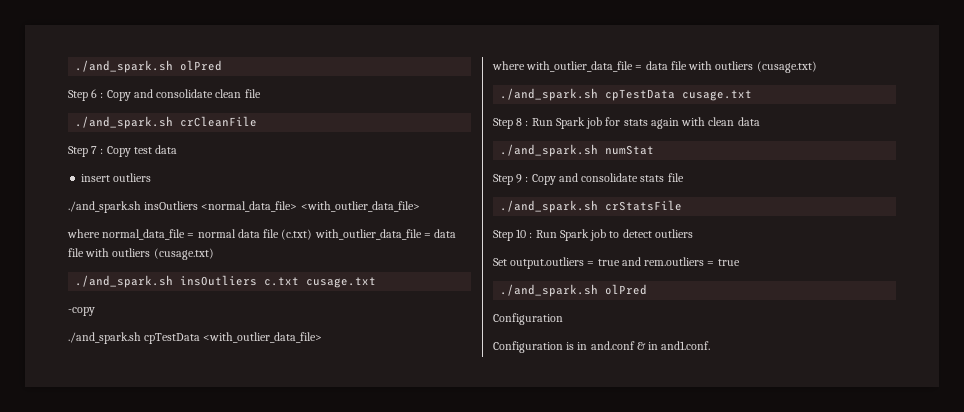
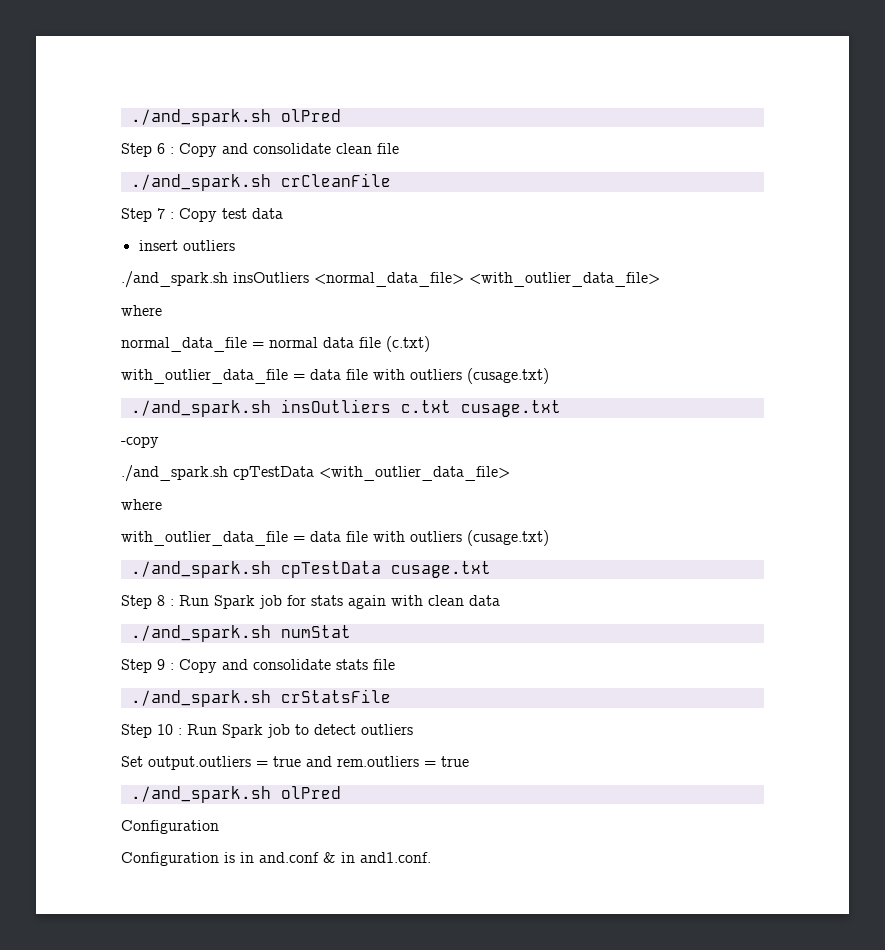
(100, 233) none -> (162, 310) //
(313, 234) none -> (430, 344) //
(525, 65) none -> (162, 504) //

